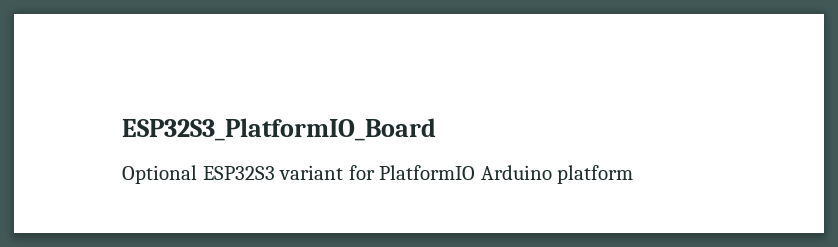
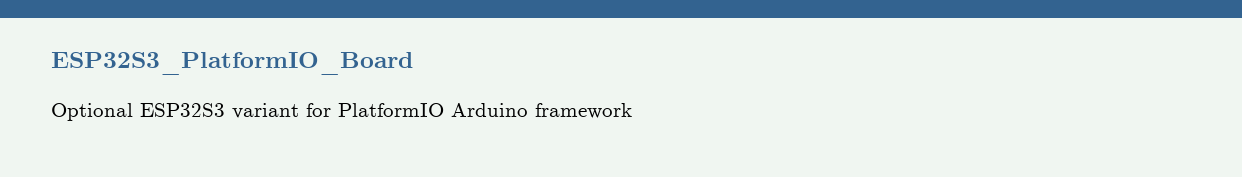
[557,165,634,184] platform -> [535,103,632,119] framework

